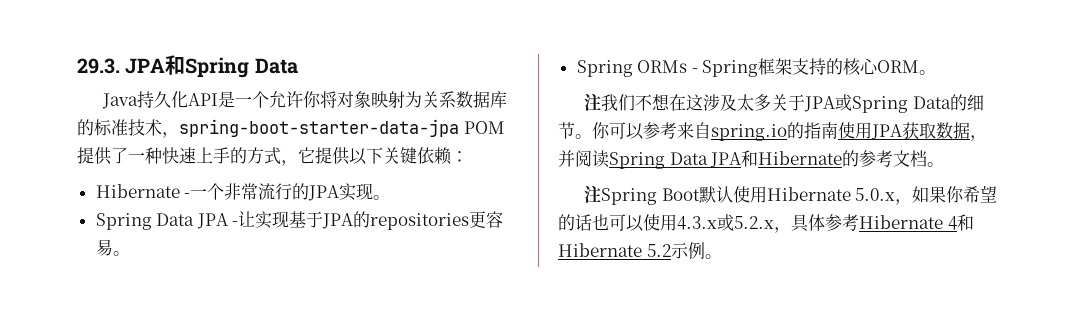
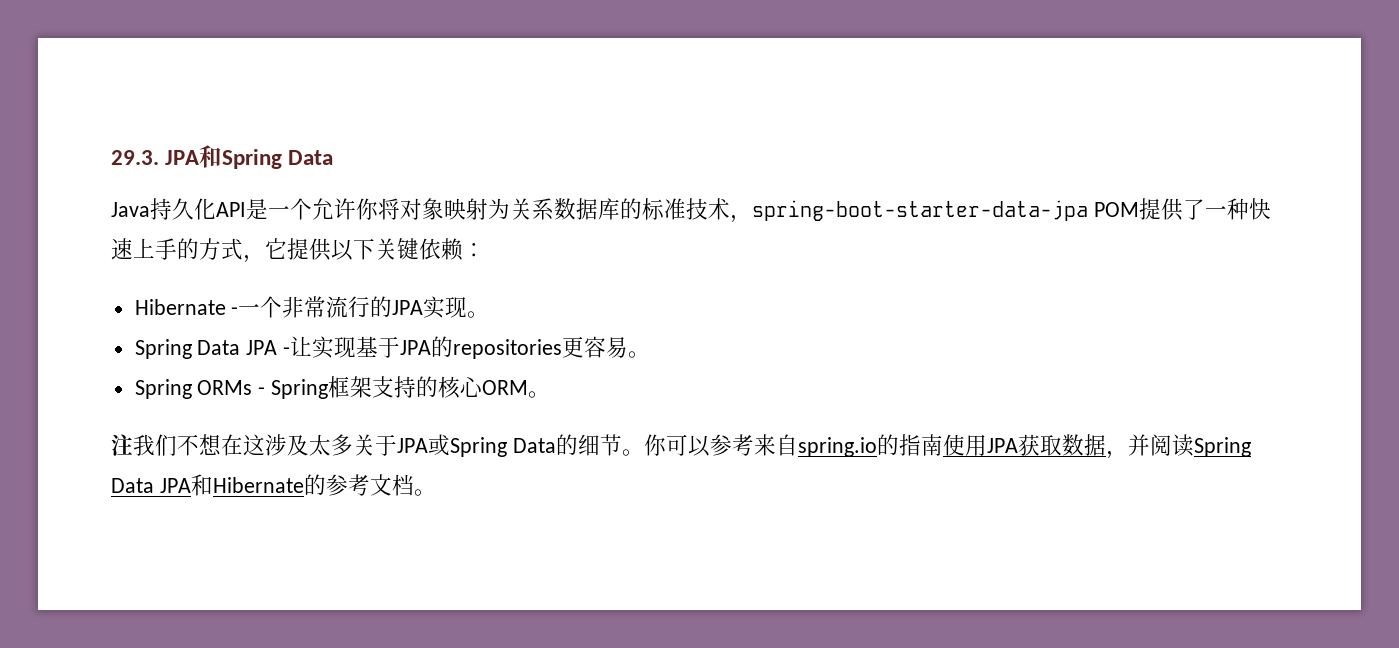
[583,185,998,205] [558,214,974,233] [558,242,722,259] // 注Spring Boot默认使用Hibernate 5.0.x，如果你希望的话也可以使用4.3.x或5.2.x，具体参考Hibernate 4和Hibernate 5.2示例。 -> (436, 492) none

